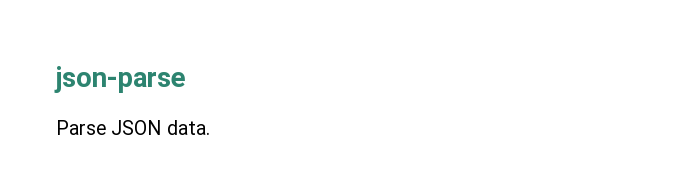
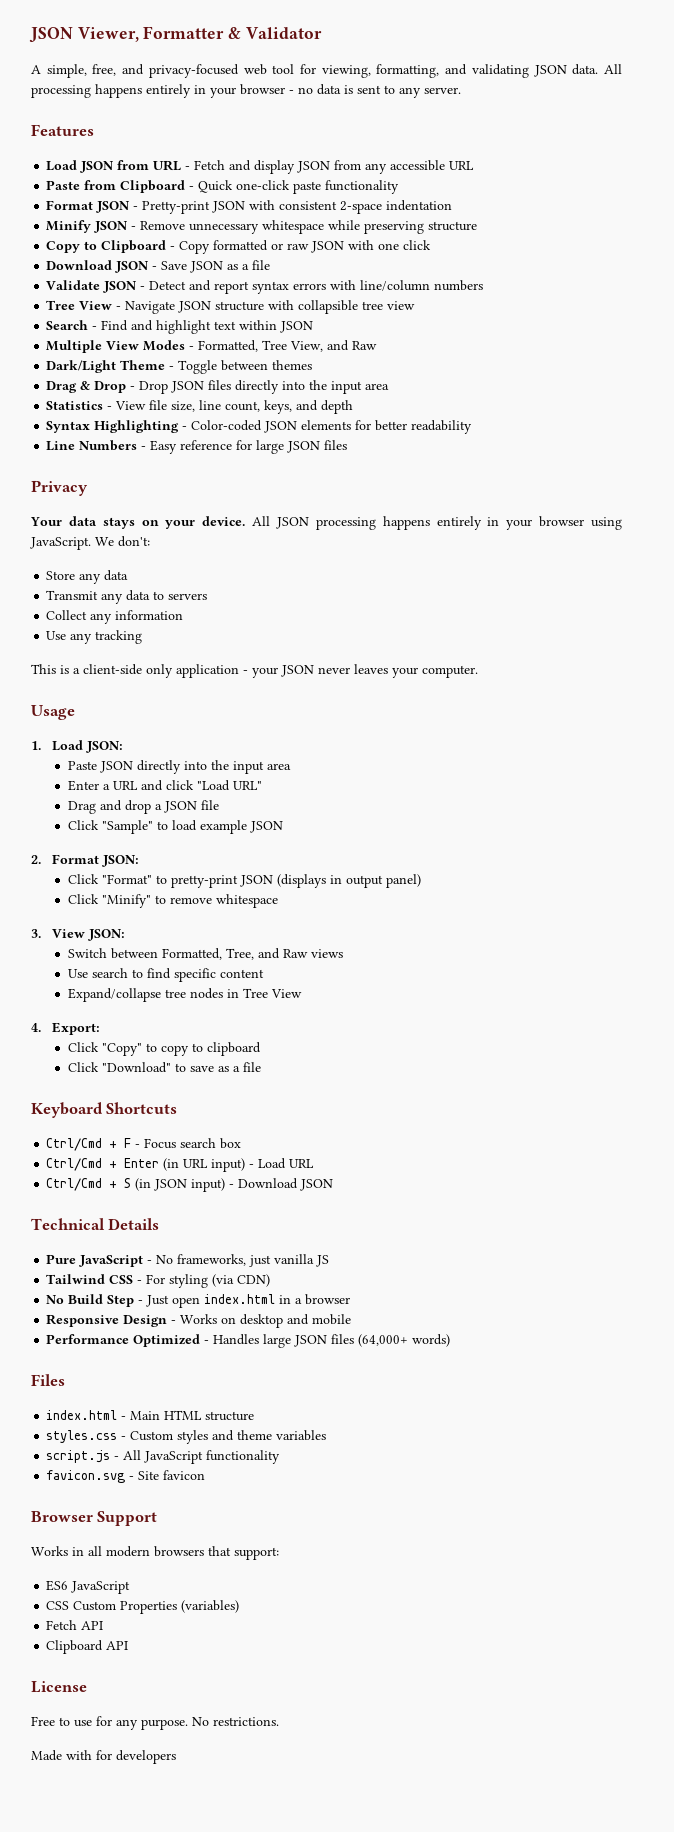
[54,66,186,93] [56,120,210,135] json-parse // Parse JSON data. -> [29,26,322,43] [31,64,622,78] [31,84,461,98] [31,124,94,136] [46,160,475,174] [46,180,400,194] [46,200,453,214] [46,220,478,234] [46,240,432,254] [46,260,271,273] [46,280,484,294] [46,300,416,314] [46,320,314,334] [46,340,378,353] [46,360,313,374] [46,380,390,394] [46,400,354,414] [46,420,473,434] [46,440,348,454] [31,480,88,496] [30,516,622,530] [30,536,150,550] [46,570,129,584] [46,590,208,604] [46,610,184,624] [46,630,143,644] [31,664,478,678] [31,705,75,720] [31,740,124,753] [67,760,291,774] [67,780,262,791] [67,800,219,814] [67,820,283,834] [31,854,140,867] [67,874,421,888] [67,894,278,908] [31,929,126,941] [67,948,343,960] [67,968,264,982] [67,988,302,1002] [31,1022,101,1035] [67,1042,261,1056] [67,1062,261,1073] [31,1102,178,1118] [46,1138,242,1151] [46,1158,315,1172] [46,1178,334,1192] [31,1218,160,1230] [46,1254,330,1267] [46,1274,271,1288] [46,1294,351,1308] [46,1314,352,1328] [46,1334,451,1348] [31,1374,65,1386] [46,1410,255,1421] [46,1430,327,1444] [46,1450,281,1464] [46,1470,206,1483] [31,1511,158,1526] [31,1546,279,1560] [46,1580,131,1594] [46,1600,240,1614] [46,1620,104,1630] [46,1640,129,1654] [31,1681,87,1693] [31,1716,279,1730] [31,1750,176,1764] JSON Viewer, Formatter & Validator // A simple, free, and privacy-focused web tool for viewing, formatting, and validating JSON data. All processing happens entirely in your browser - no data is sent to any server. // Features // Load JSON from URL - Fetch and display JSON from any accessible URL // Paste from Clipboard - Quick one-click paste functionality // Format JSON - Pretty-print JSON with consistent 2-space indentation // Minify JSON - Remove unnecessary whitespace while preserving structure // Copy to Clipboard - Copy formatted or raw JSON with one click // Download JSON - Save JSON as a file // Validate JSON - Detect and report syntax errors with line/column numbers // Tree View - Navigate JSON structure with collapsible tree view // Search - Find and highlight text within JSON // Multiple View Modes - Formatted, Tree View, and Raw // Dark/Light Theme - Toggle between themes // Drag & Drop - Drop JSON files directly into the input area // Statistics - View file size, line count, keys, and depth // Syntax Highlighting - Color-coded JSON elements for better readability // Line Numbers - Easy reference for large JSON files // Privacy // Your data stays on your device. All JSON processing happens entirely in your browser using JavaScript. We don't: // Store any data // Transmit any data to servers // Collect any information // Use any tracking // This is a client-side only application - your JSON never leaves your computer. // Usage // 1. Load JSON: // Paste JSON directly into the input area // Enter a URL and click "Load URL" // Drag and drop a JSON file // Click "Sample" to load example JSON // 2. Format JSON: // Click "Format" to pretty-print JSON (displays in output panel) // Click "Minify" to remove whitespace // 3. View JSON: // Switch between Formatted, Tree, and Raw views // Use search to find specific content // Expand/collapse tree nodes in Tree View // 4. Export: // Click "Copy" to copy to clipboard // Click "Download" to save as a file // Keyboard Shortcuts // Ctrl/Cmd + F - Focus search box // Ctrl/Cmd + Enter (in URL input) - Load URL // Ctrl/Cmd + S (in JSON input) - Download JSON // Technical Details // Pure JavaScript - No frameworks, just vanilla JS // Tailwind CSS - For styling (via CDN) // No Build Step - Just open index.html in a browser // Responsive Design - Works on desktop and mobile // Performance Optimized - Handles large JSON files (64,000+ words) // Files // index.html - Main HTML structure // styles.css - Custom styles and theme variables // script.js - All JavaScript functionality // favicon.svg - Site favicon // Browser Support // Works in all modern browsers that support: // ES6 JavaScript // CSS Custom Properties (variables) // Fetch API // Clipboard API // License // Free to use for any purpose. No restrictions. // Made with for developers

